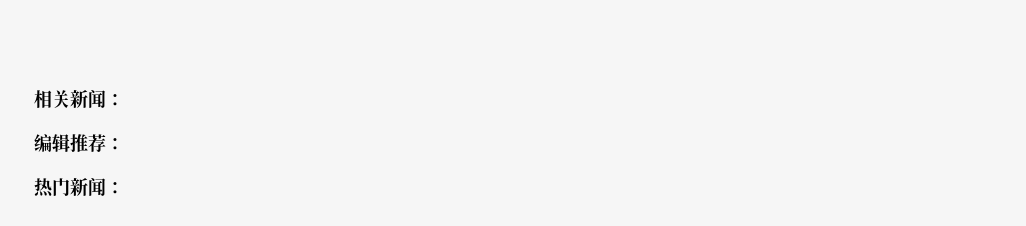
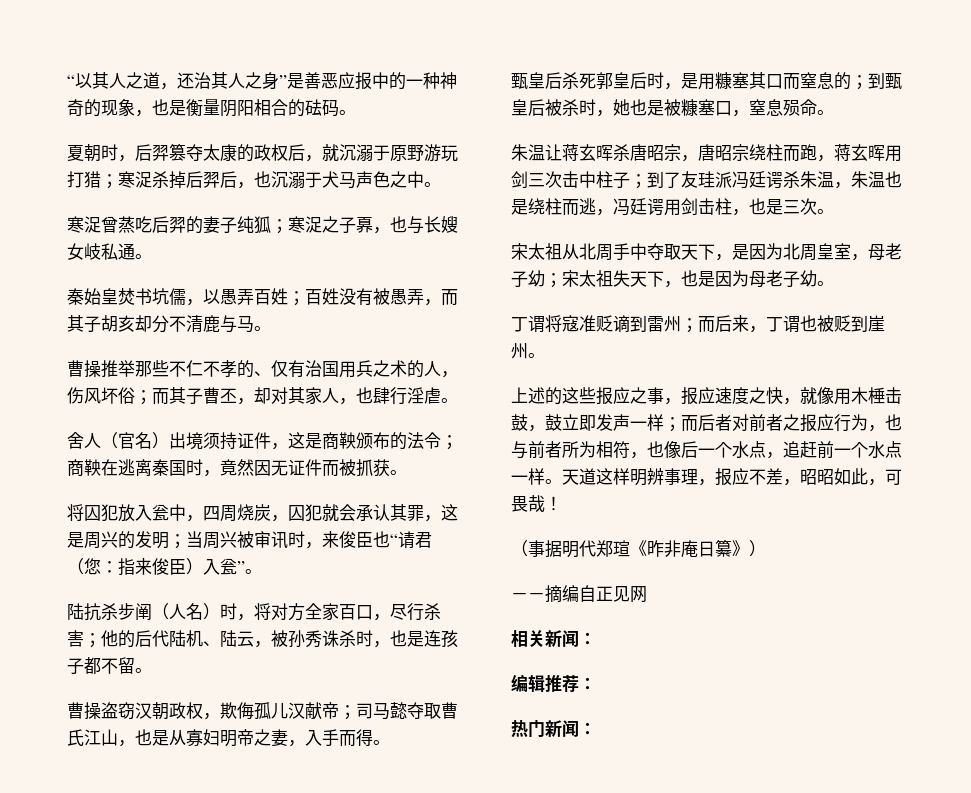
(34, 99) none -> [67,72,457,90] [67,99,356,117] [67,144,458,162] [67,171,441,189] [67,216,458,234] [67,243,152,260] [67,288,458,306] [67,315,271,333] [67,360,458,378] [67,387,458,405] [67,432,458,450] [67,459,407,477] [67,504,458,522] [67,531,432,549] [67,558,262,576] [67,603,441,621] [67,630,458,648] [67,657,152,675] [67,702,458,720] [67,729,390,747] [511,72,902,90] [511,99,834,117] [511,144,902,162] [511,171,902,189] [511,198,834,216] [511,243,902,261] [511,270,834,288] [511,315,885,333] [511,343,545,359] [511,387,902,405] [511,414,902,432] [511,441,902,459] [511,468,902,486] [511,495,562,512] [511,540,766,558] [511,585,647,603] “以其人之道，还治其人之身”是善恶应报中的一种神奇的现象，也是衡量阴阳相合的砝码。 // 夏朝时，后羿篡夺太康的政权后，就沉溺于原野游玩打猎；寒浞杀掉后羿后，也沉溺于犬马声色之中。 // 寒浞曾蒸吃后羿的妻子纯狐；寒浞之子奡，也与长嫂女岐私通。 // 秦始皇焚书坑儒，以愚弄百姓；百姓没有被愚弄，而其子胡亥却分不清鹿与马。 // 曹操推举那些不仁不孝的、仅有治国用兵之术的人，伤风坏俗；而其子曹丕，却对其家人，也肆行淫虐。 // 舍人（官名）出境须持证件，这是商鞅颁布的法令；商鞅在逃离秦国时，竟然因无证件而被抓获。 // 将囚犯放入瓮中，四周烧炭，囚犯就会承认其罪，这是周兴的发明；当周兴被审讯时，来俊臣也“请君（您：指来俊臣）入瓮”。 // 陆抗杀步阐（人名）时，将对方全家百口，尽行杀害；他的后代陆机、陆云，被孙秀诛杀时，也是连孩子都不留。 // 曹操盗窃汉朝政权，欺侮孤儿汉献帝；司马懿夺取曹氏江山，也是从寡妇明帝之妻，入手而得。 // 甄皇后杀死郭皇后时，是用糠塞其口而窒息的；到甄皇后被杀时，她也是被糠塞口，窒息殒命。 // 朱温让蒋玄晖杀唐昭宗，唐昭宗绕柱而跑，蒋玄晖用剑三次击中柱子；到了友珪派冯廷谔杀朱温，朱温也是绕柱而逃，冯廷谔用剑击柱，也是三次。 // 宋太祖从北周手中夺取天下，是因为北周皇室，母老子幼；宋太祖失天下，也是因为母老子幼。 // 丁谓将寇准贬谪到雷州；而后来，丁谓也被贬到崖州。 // 上述的这些报应之事，报应速度之快，就像用木棰击鼓，鼓立即发声一样；而后者对前者之报应行为，也与前者所为相符，也像后一个水点，追赶前一个水点一样。天道这样明辨事理，报应不差，昭昭如此，可畏哉！ // （事据明代郑瑄《昨非庵日纂》） // －－摘编自正见网 //

